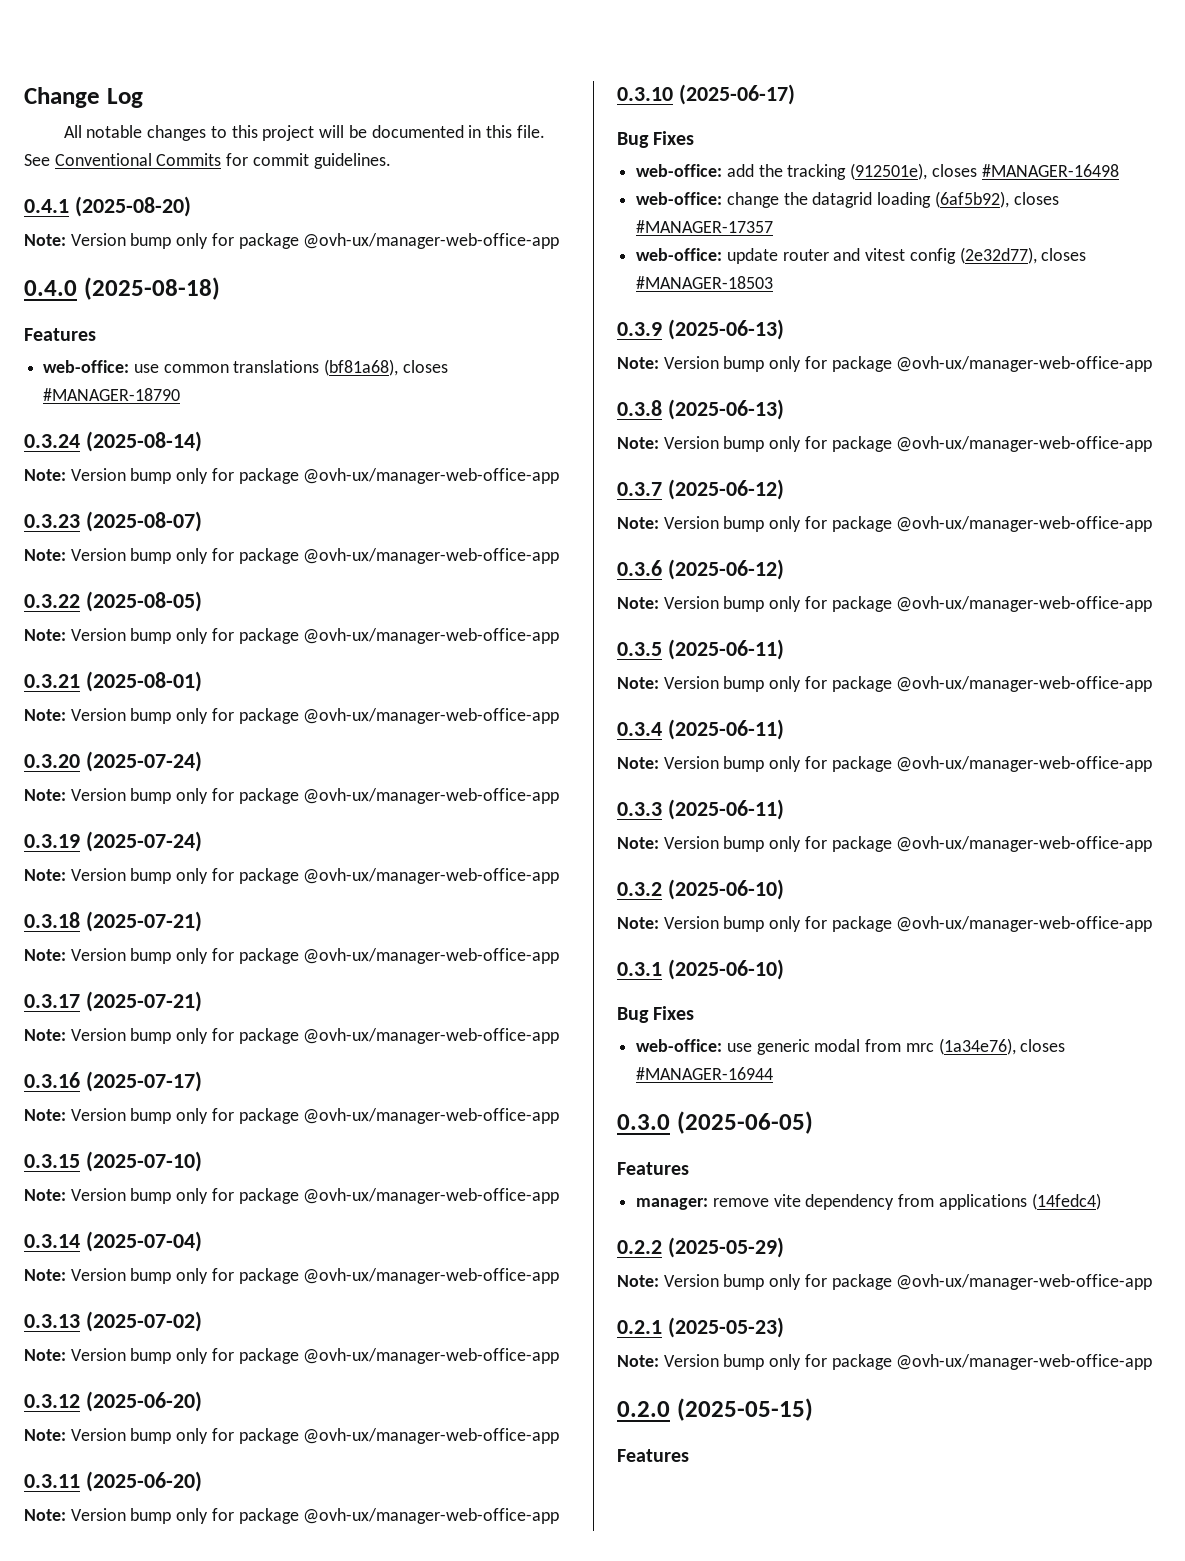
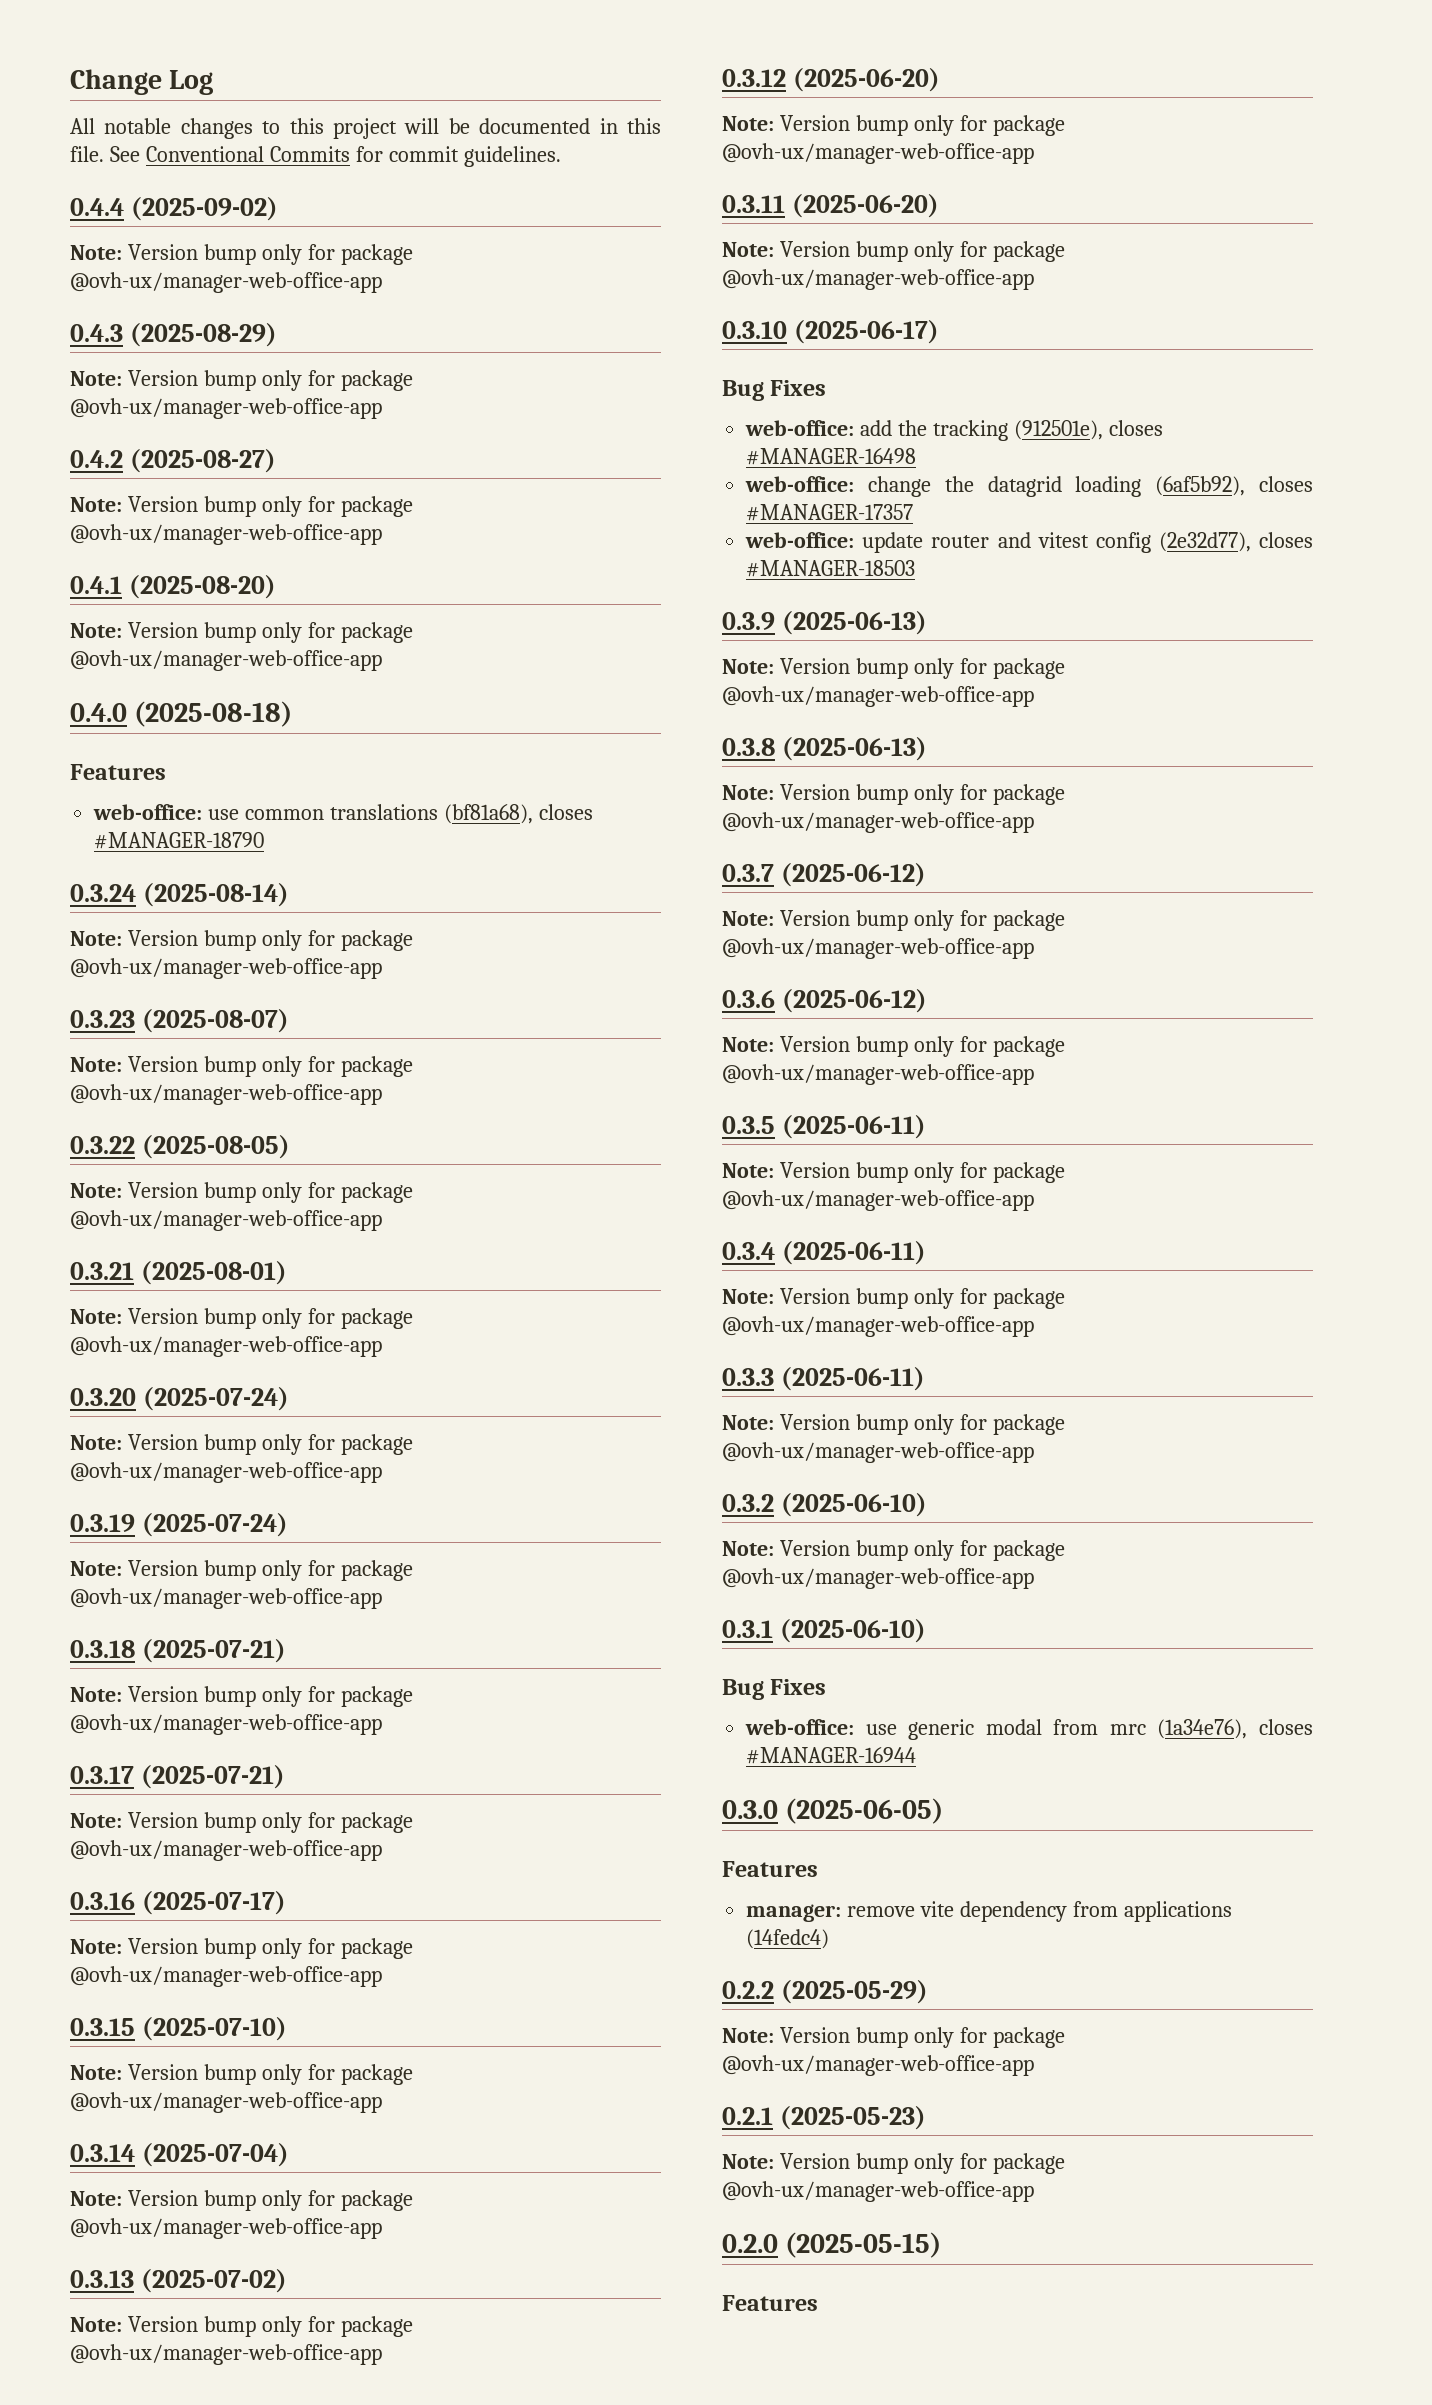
(391, 161) none -> [70,197,278,221] [70,244,413,265] [70,272,382,293] [70,323,277,347] [70,370,413,391] [70,398,382,419] [70,449,276,473] [70,496,413,517] [70,524,382,545] // 0.4.4 (2025-09-02) // Note: Version bump only for package @ovh-ux/manager-web-office-app // 0.4.3 (2025-08-29) // Note: Version bump only for package @ovh-ux/manager-web-office-app // 0.4.2 (2025-08-27) // Note: Version bump only for package @ovh-ux/manager-web-office-app

